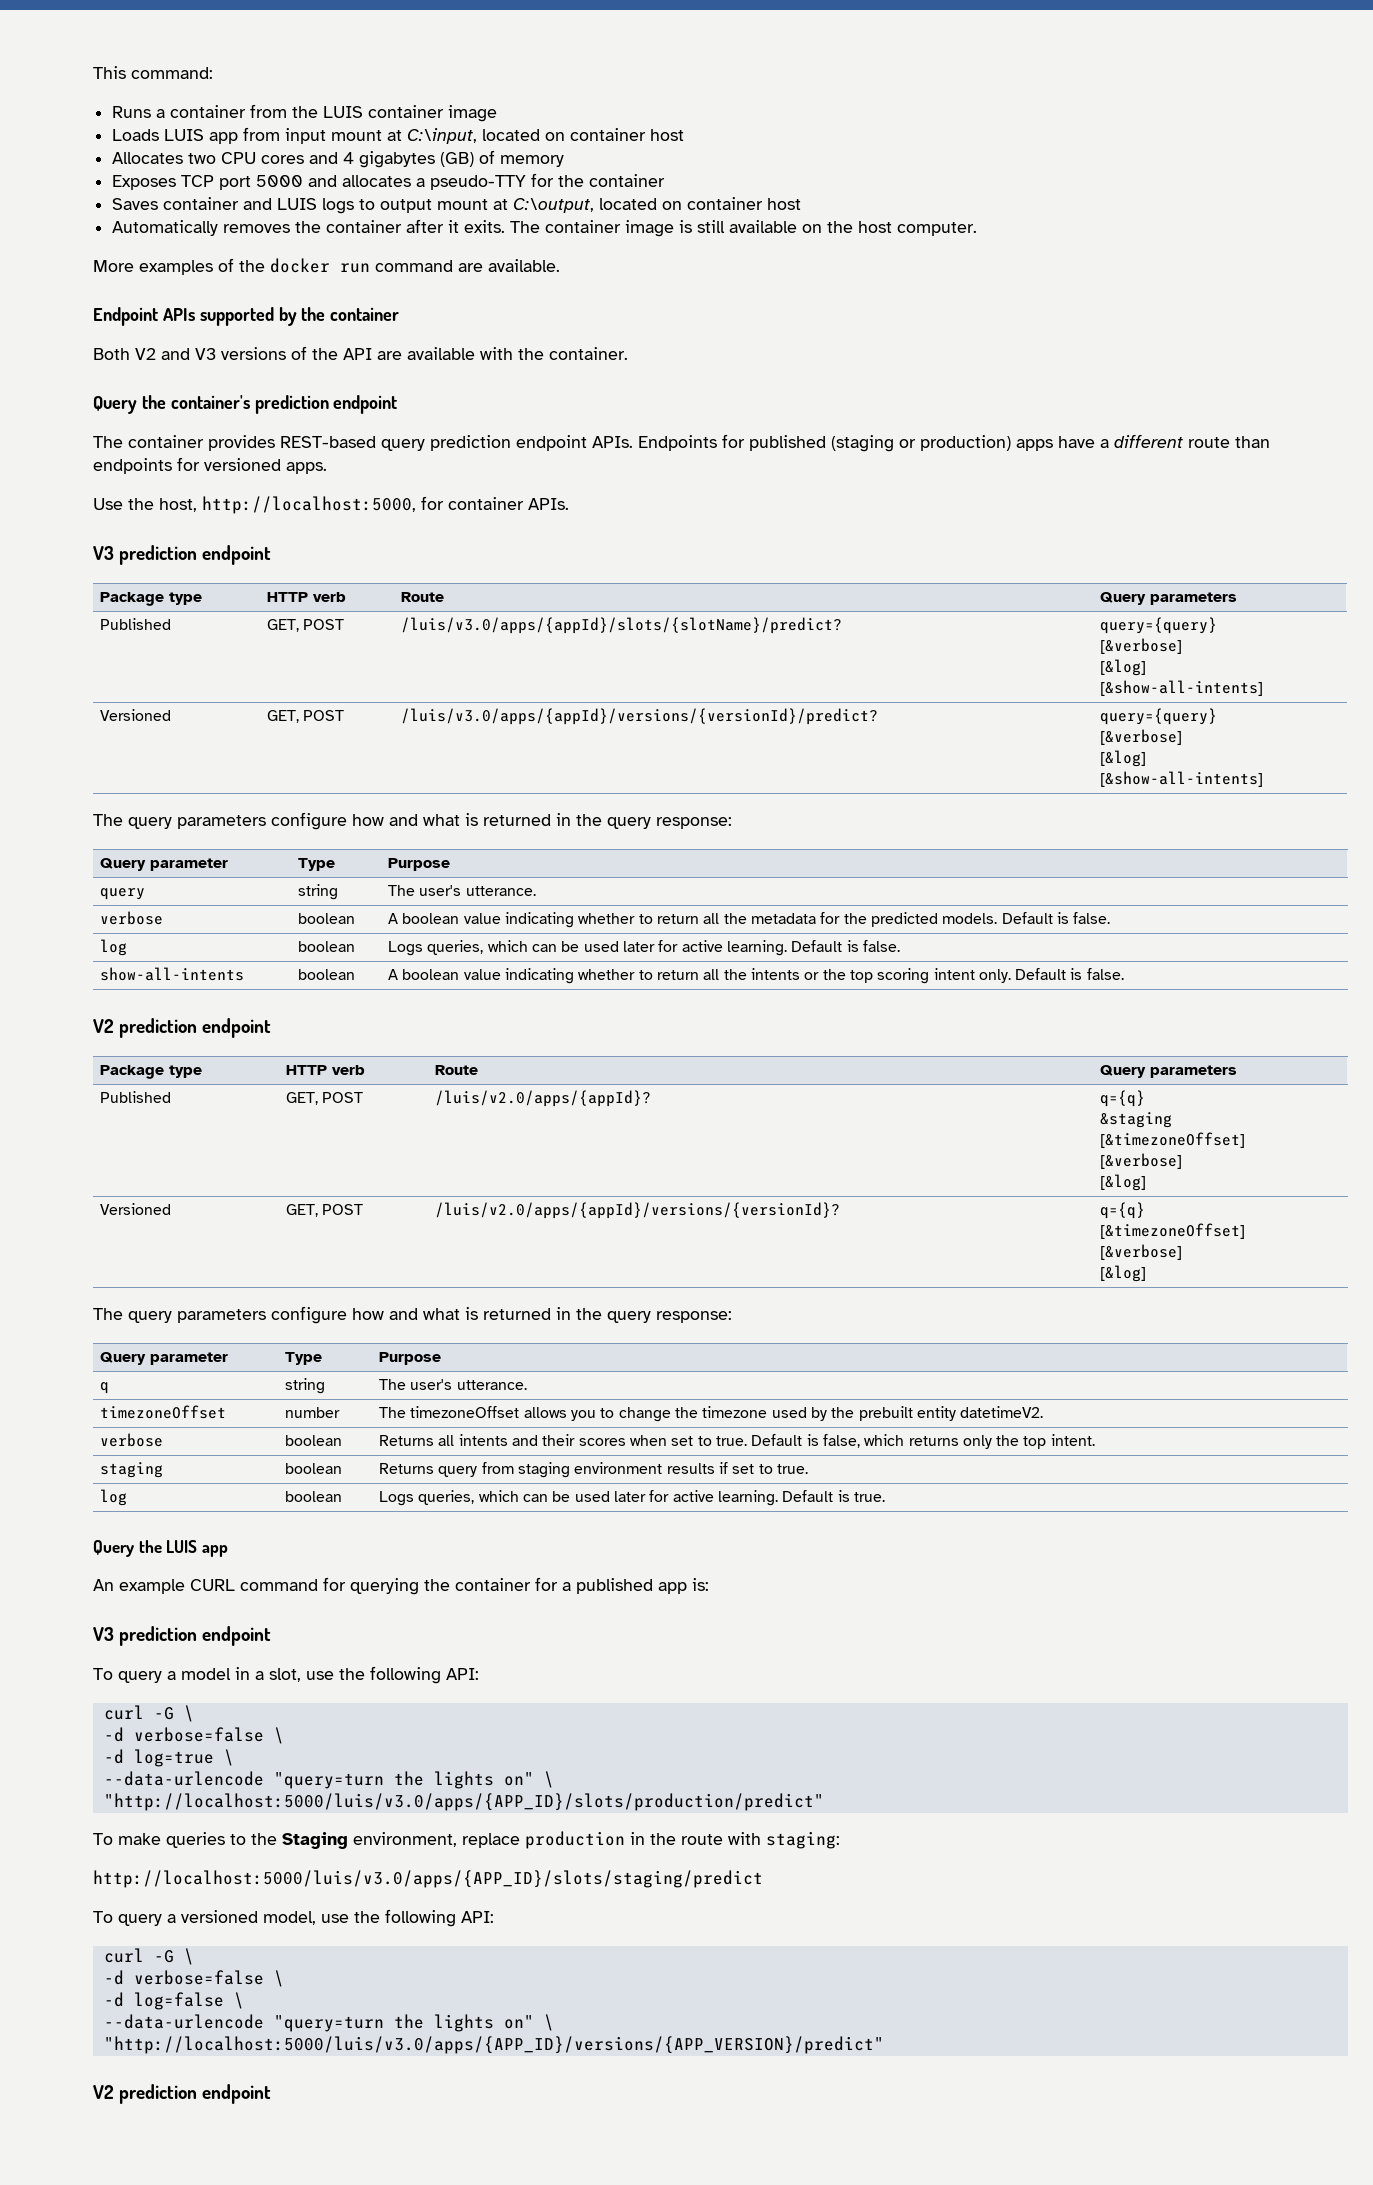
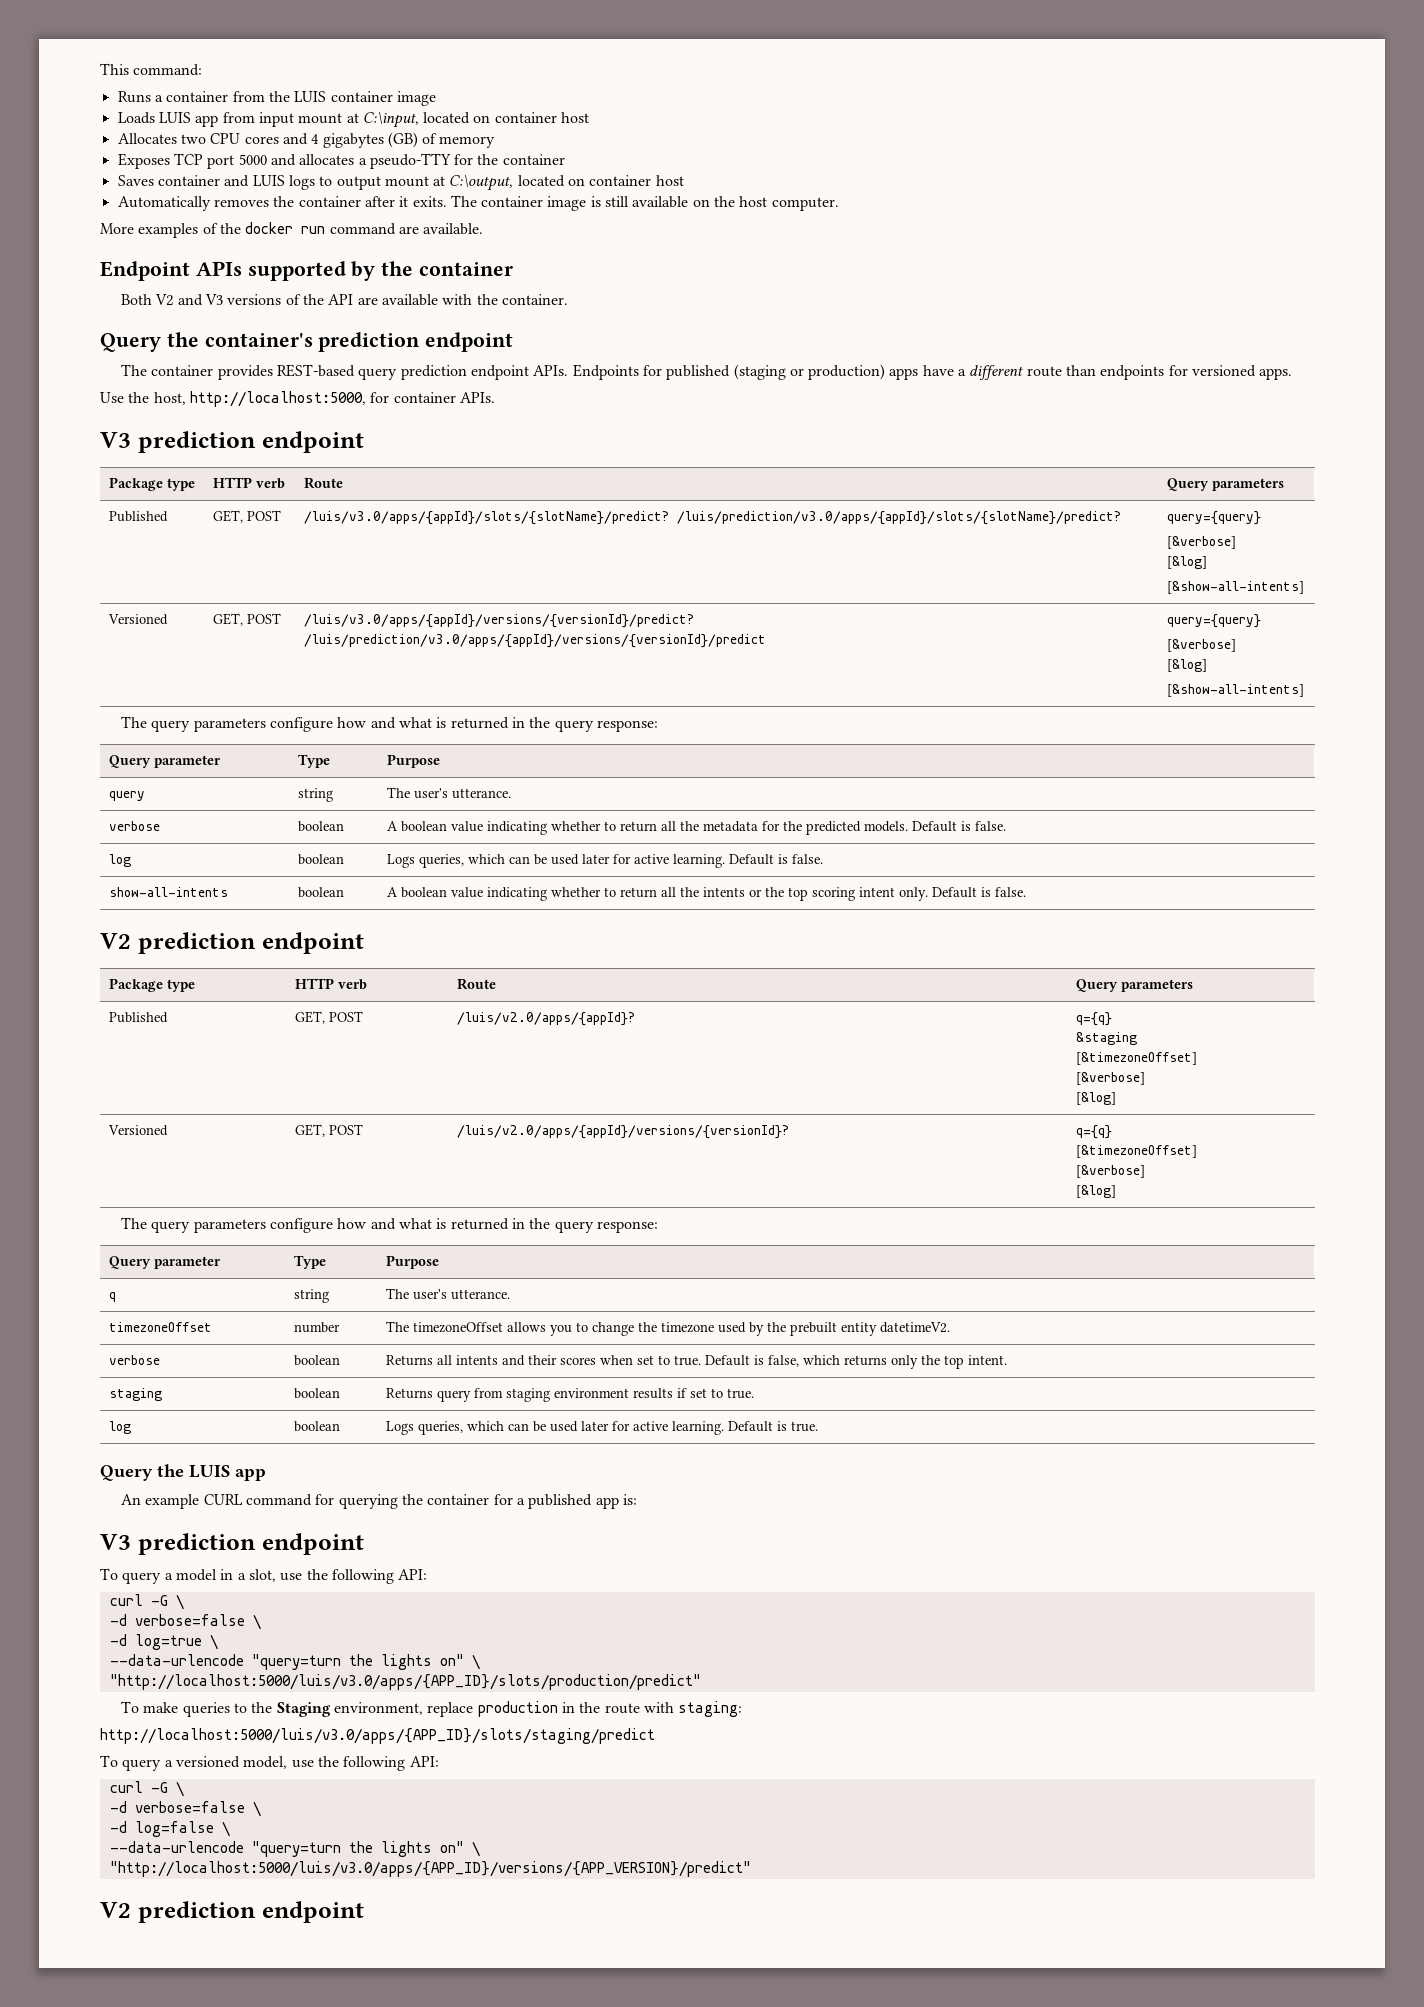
(843, 625) none -> [676,511,1121,525] /luis/prediction/v3.0/apps/{appId}/slots/{slotName}/predict?
(879, 716) none -> [303,634,766,648] /luis/prediction/v3.0/apps/{appId}/versions/{versionId}/predict

